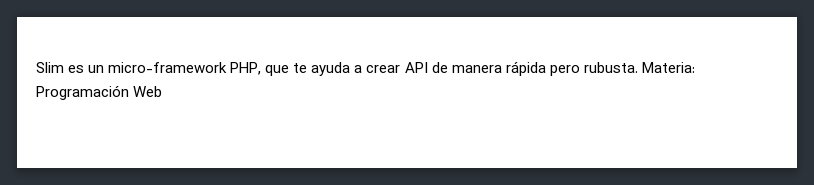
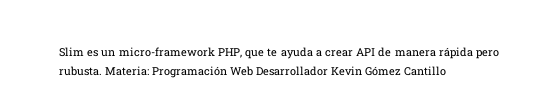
(163, 91) none -> [256,66,446,76] Desarrollador Kevin Gómez Cantillo

